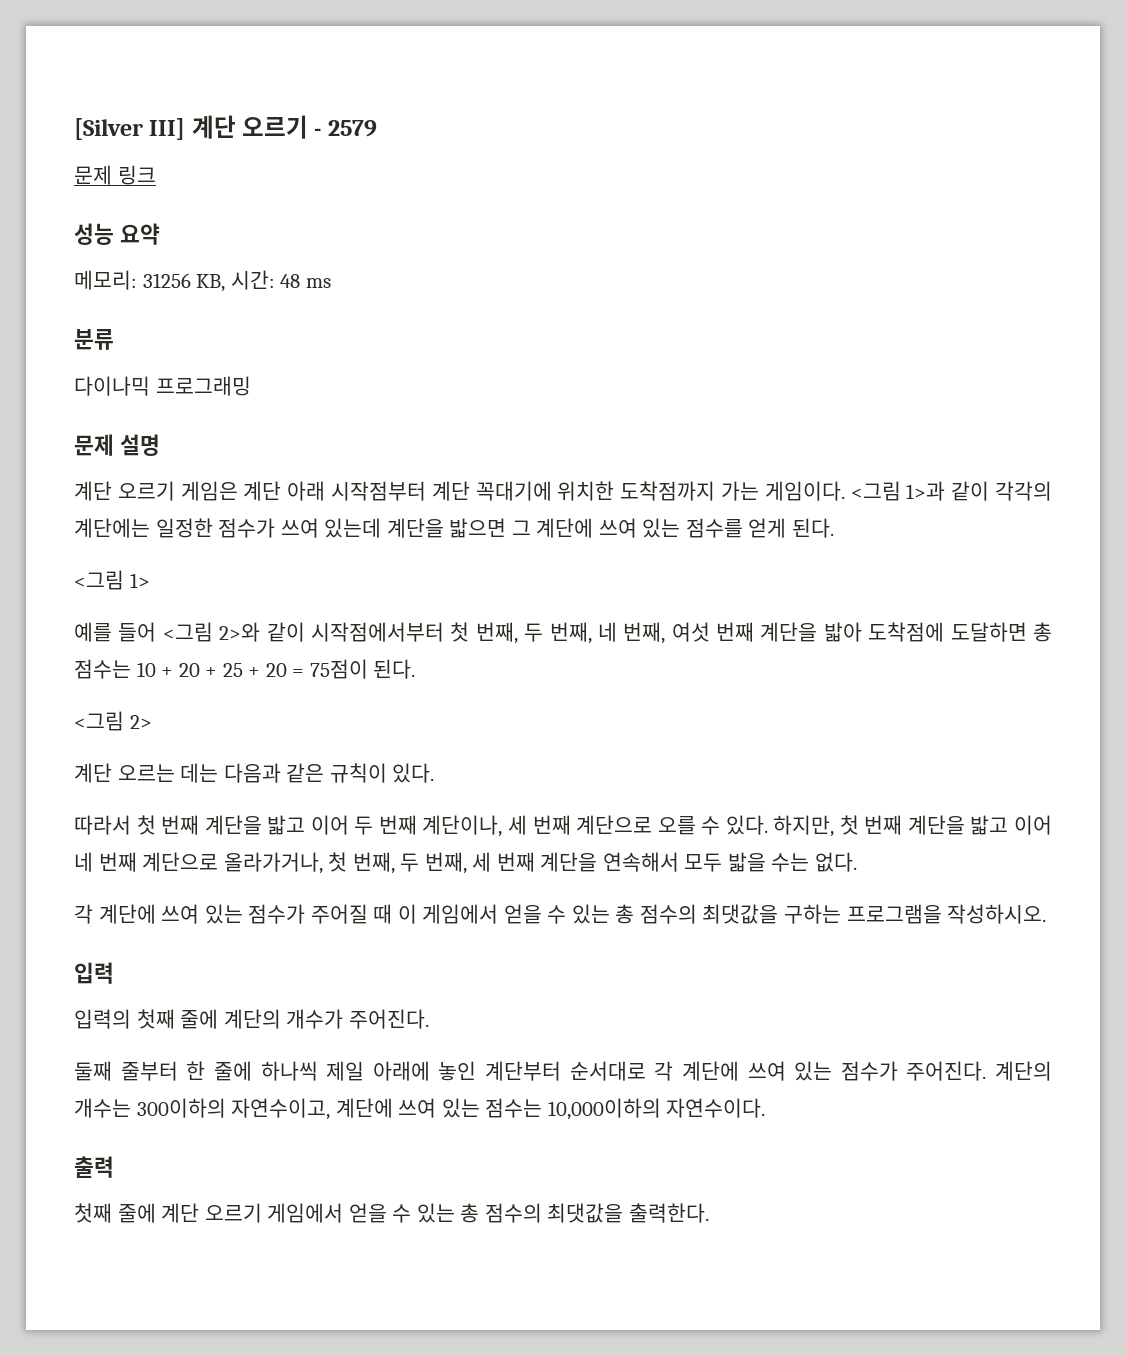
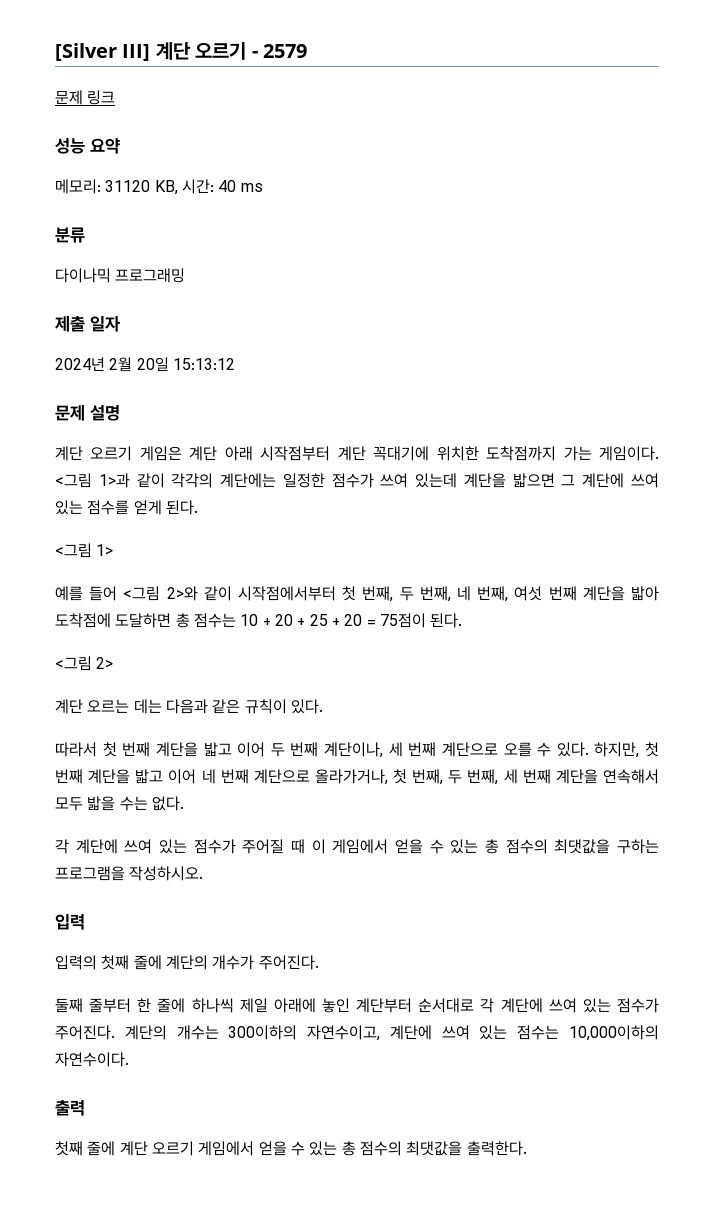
[142,273,191,288] 31256 -> [105,180,151,192] 31120
[280,274,301,288] 48 -> [218,180,237,192] 40
(251, 386) none -> [55,316,121,332] [55,357,235,372] // 제출 일자 // 2024년 2월 20일 15:13:12

